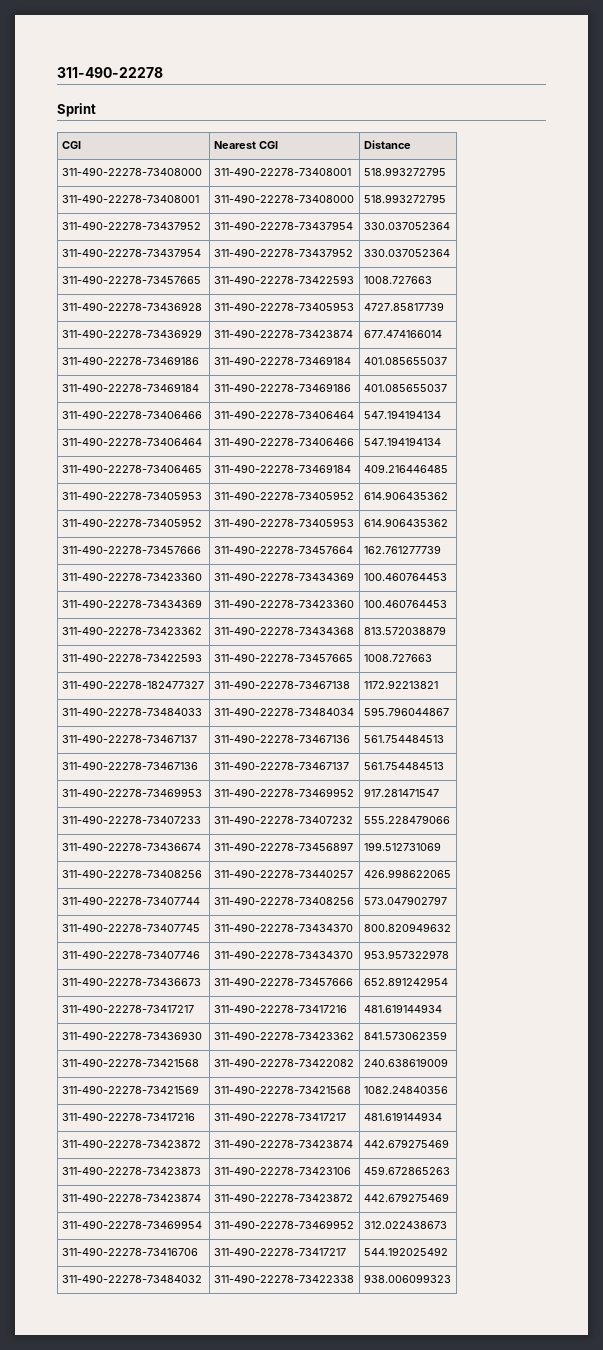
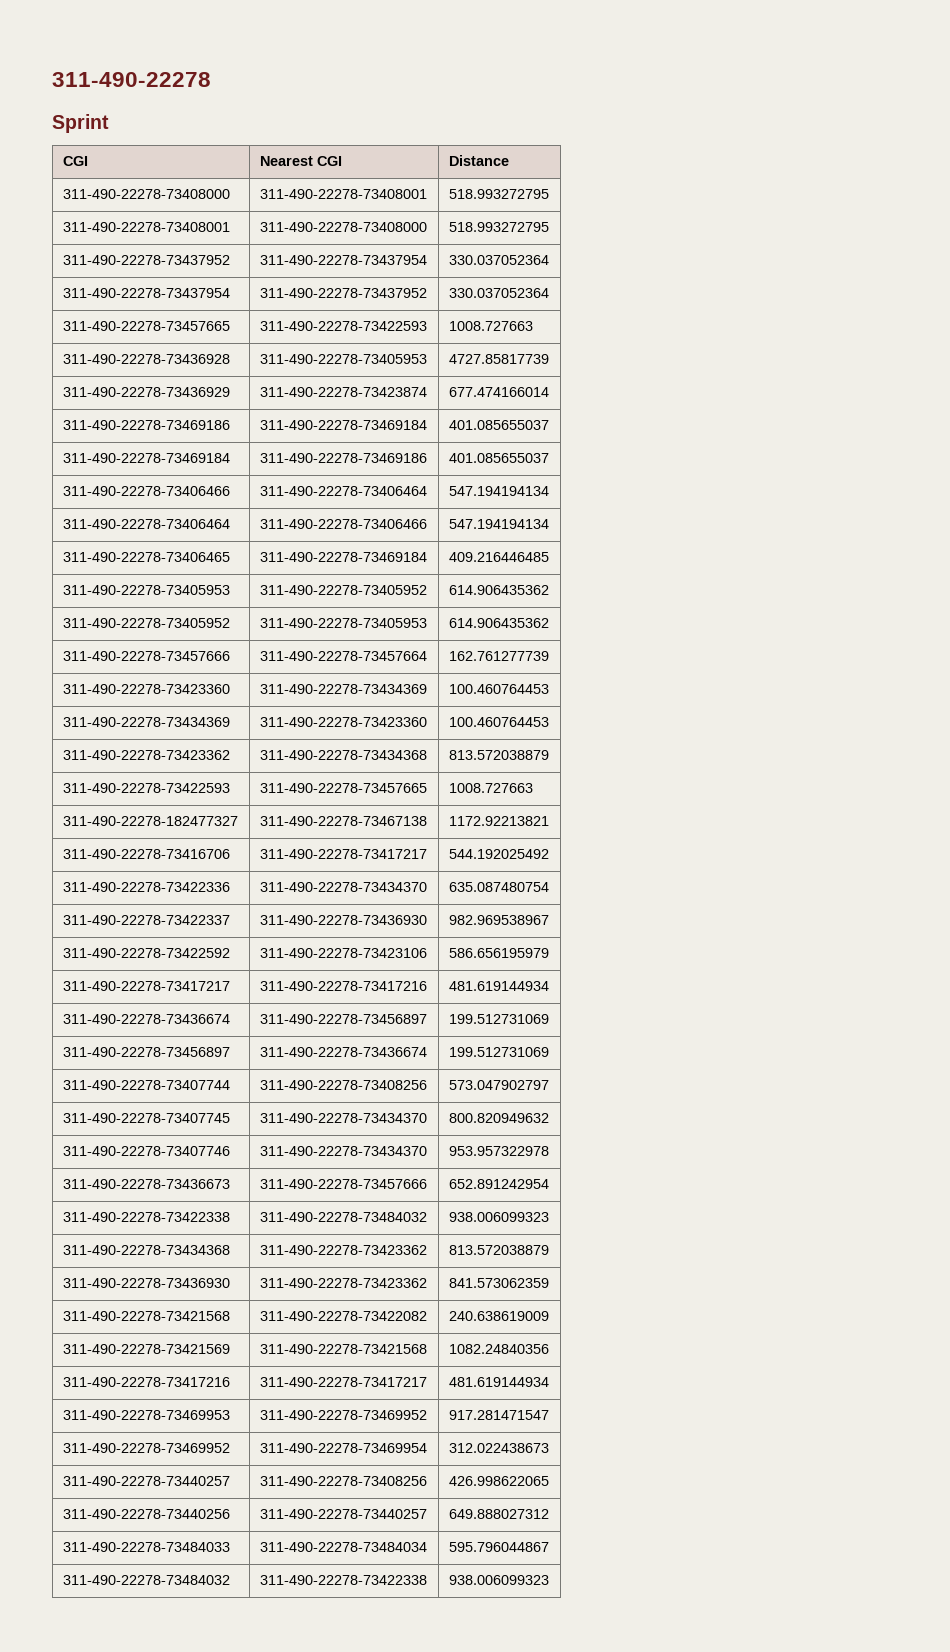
[61,707,202,716] [213,707,354,716] [363,707,449,716] [61,734,197,743] [213,734,350,743] [363,735,444,743] [61,761,198,770] [213,761,349,770] [363,762,444,770] [61,788,202,797] [213,788,354,797] [363,788,439,797] [61,815,201,824] [213,815,353,824] [363,815,450,824] 311-490-22278-73484033 | 311-490-22278-73484034 | 595.796044867 // 311-490-22278-73467137 | 311-490-22278-73467136 | 561.754484513 // 311-490-22278-73467136 | 311-490-22278-73467137 | 561.754484513 // 311-490-22278-73469953 | 311-490-22278-73469952 | 917.281471547 // 311-490-22278-73407233 | 311-490-22278-73407232 | 555.228479066 -> [62,849,230,859] [259,849,427,859] [448,849,549,859] [62,882,230,892] [259,882,427,892] [448,882,549,892] [62,915,230,925] [259,915,427,925] [448,915,549,925] [62,948,230,958] [259,948,427,958] [448,948,549,958] [62,981,230,991] [259,981,427,991] [448,981,549,991] 311-490-22278-73416706 | 311-490-22278-73417217 | 544.192025492 // 311-490-22278-73422336 | 311-490-22278-73434370 | 635.087480754 // 311-490-22278-73422337 | 311-490-22278-73436930 | 982.969538967 // 311-490-22278-73422592 | 311-490-22278-73423106 | 586.656195979 // 311-490-22278-73417217 | 311-490-22278-73417216 | 481.619144934
[61,869,202,878] [213,869,353,878] [363,869,451,878] 311-490-22278-73408256 | 311-490-22278-73440257 | 426.998622065 -> [62,1047,230,1057] [259,1047,427,1057] [448,1047,549,1057] 311-490-22278-73456897 | 311-490-22278-73436674 | 199.512731069
[61,1004,194,1013] [213,1004,347,1013] [363,1004,442,1013] 311-490-22278-73417217 | 311-490-22278-73417216 | 481.619144934 -> [62,1212,230,1222] [259,1212,427,1222] [448,1212,549,1222] [62,1245,230,1255] [259,1245,427,1255] [448,1245,549,1255] 311-490-22278-73422338 | 311-490-22278-73484032 | 938.006099323 // 311-490-22278-73434368 | 311-490-22278-73423362 | 813.572038879
[61,1139,201,1148] [213,1139,353,1148] [363,1139,449,1148] [61,1166,201,1175] [213,1166,351,1175] [363,1166,450,1175] [61,1193,201,1202] [213,1193,353,1202] [363,1193,449,1202] [61,1220,202,1229] [213,1220,354,1229] [363,1221,447,1229] [61,1247,198,1256] [213,1247,346,1256] [363,1247,448,1256] 311-490-22278-73423872 | 311-490-22278-73423874 | 442.679275469 // 311-490-22278-73423873 | 311-490-22278-73423106 | 459.672865263 // 311-490-22278-73423874 | 311-490-22278-73423872 | 442.679275469 // 311-490-22278-73469954 | 311-490-22278-73469952 | 312.022438673 // 311-490-22278-73416706 | 311-490-22278-73417217 | 544.192025492 -> [62,1410,230,1420] [259,1410,427,1420] [448,1410,549,1420] [62,1443,230,1453] [259,1443,427,1453] [448,1443,549,1453] [62,1476,230,1486] [259,1476,427,1486] [448,1476,549,1486] [62,1509,230,1519] [259,1509,427,1519] [448,1509,549,1519] [62,1542,230,1552] [259,1542,427,1552] [448,1542,549,1552] 311-490-22278-73469953 | 311-490-22278-73469952 | 917.281471547 // 311-490-22278-73469952 | 311-490-22278-73469954 | 312.022438673 // 311-490-22278-73440257 | 311-490-22278-73408256 | 426.998622065 // 311-490-22278-73440256 | 311-490-22278-73440257 | 649.888027312 // 311-490-22278-73484033 | 311-490-22278-73484034 | 595.796044867

